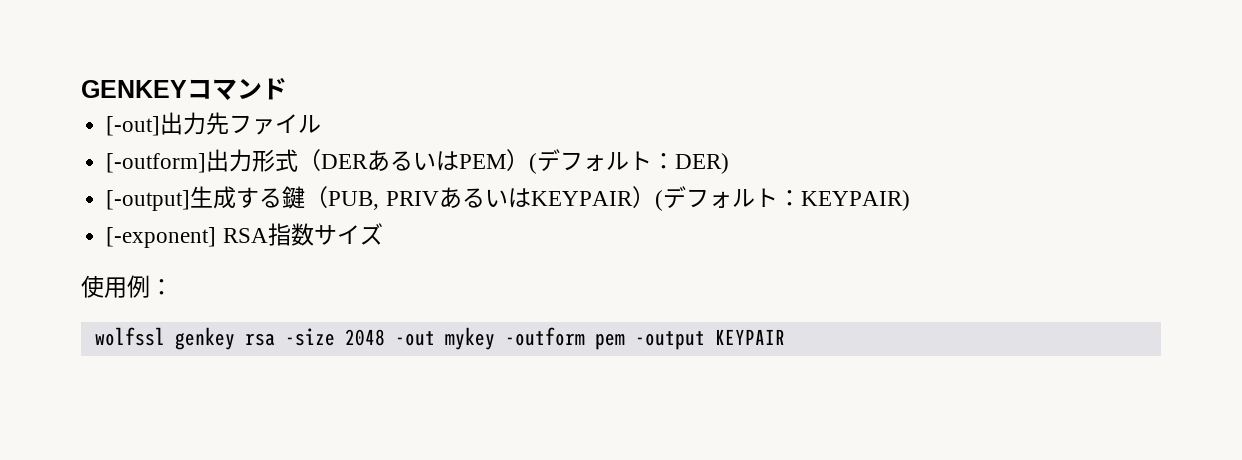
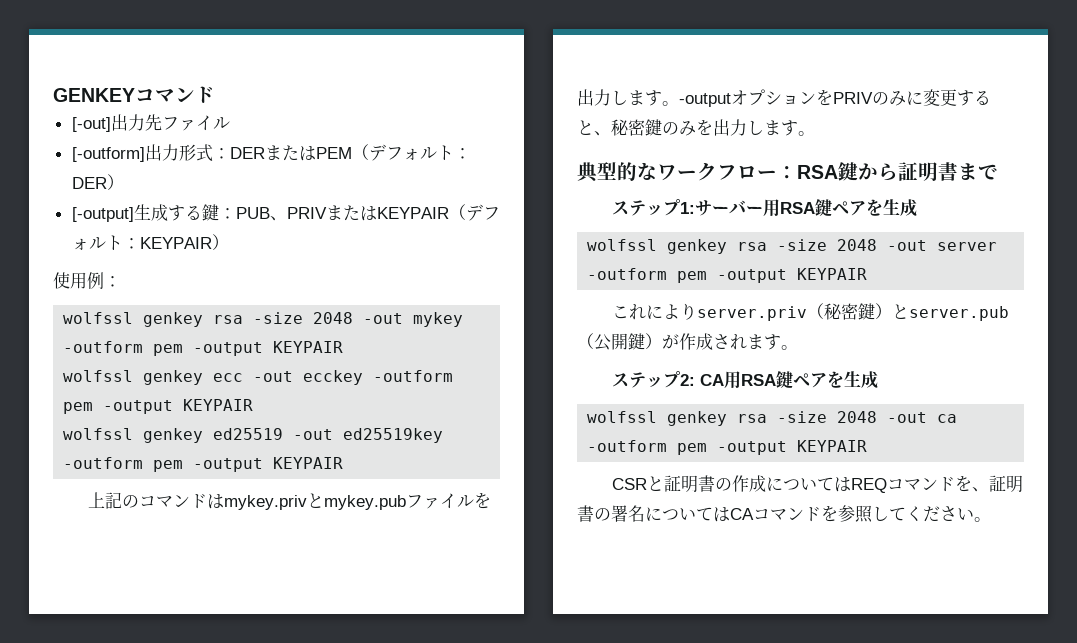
[298,149,730,174] （DERあるいはPEM）(デフォルト：DER) -> [212,144,471,161] [71,174,124,190] ：DERまたはPEM（デフォルト：DER）
[305,186,910,211] [106,223,383,248] （PUB, PRIVあるいはKEYPAIR）(デフォルト：KEYPAIR) // [-exponent] RSA指数サイズ -> [218,204,500,221] [71,234,229,251] ：PUB、PRIVまたはKEYPAIR（デフォルト：KEYPAIR）
(785, 337) none -> [63,370,454,385] [63,399,254,414] [63,428,444,443] [63,457,344,472] [88,492,492,510] [577,89,991,107] [577,119,815,136] [577,162,998,183] [612,199,918,217] [587,239,998,254] [587,268,868,283] [612,303,1010,321] [577,333,798,351] [612,371,879,389] [587,411,958,426] [587,440,868,455] [612,475,1024,493] [577,505,991,523] // wolfssl genkey ecc -out ecckey -outform pem -output KEYPAIR // wolfssl genkey ed25519 -out ed25519key -outform pem -output KEYPAIR // 上記のコマンドはmykey.privとmykey.pubファイルを出力します。-outputオプションをPRIVのみに変更すると、秘密鍵のみを出力します。 // 典型的なワークフロー：RSA鍵から証明書まで // ステップ1:サーバー用RSA鍵ペアを生成 // wolfssl genkey rsa -size 2048 -out server -outform pem -output KEYPAIR // これによりserver.priv（秘密鍵）とserver.pub（公開鍵）が作成されます。 // ステップ2: CA用RSA鍵ペアを生成 // wolfssl genkey rsa -size 2048 -out ca -outform pem -output KEYPAIR // CSRと証明書の作成についてはREQコマンドを、証明書の署名についてはCAコマンドを参照してください。

